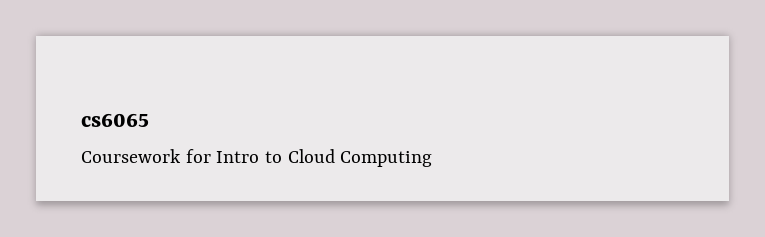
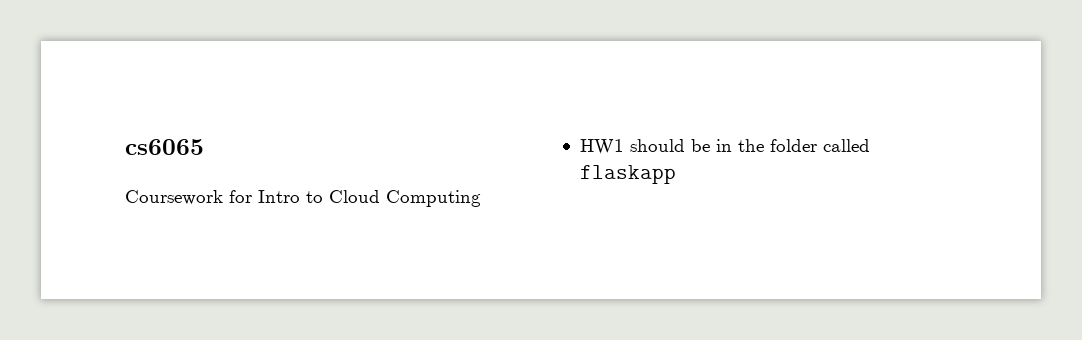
(433, 159) none -> [579,139,870,155] [579,165,676,184] // HW1 should be in the folder called flaskapp

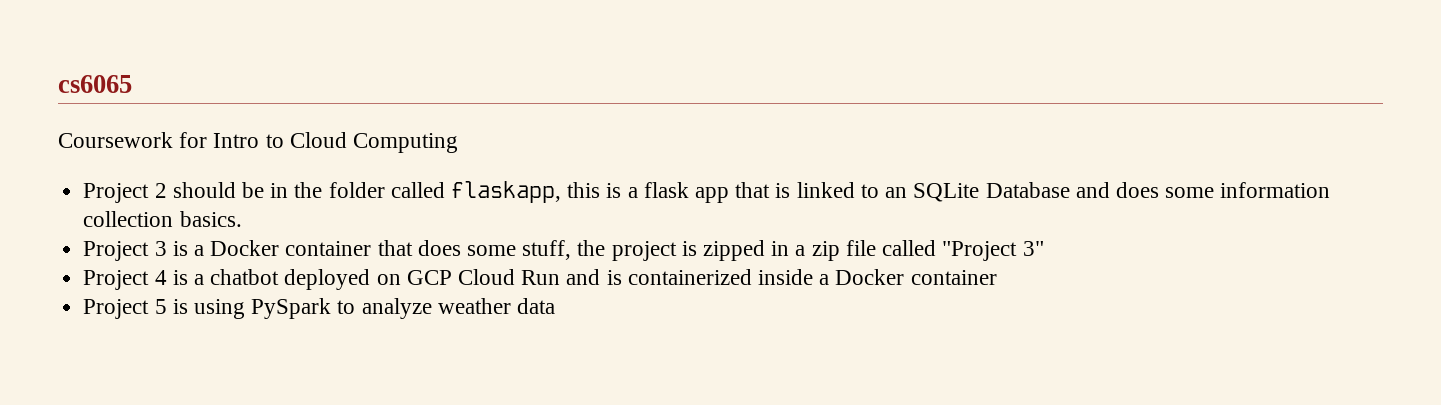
[579,139,624,155] HW1 -> [83,183,167,203] Project 2
[579,165,676,184] flaskapp -> [450,181,1331,203] [83,211,242,227] [83,240,1044,261] [83,269,997,290] [83,298,555,319] flaskapp, this is a flask app that is linked to an SQLite Database and does some information collection basics. // Project 3 is a Docker container that does some stuff, the project is zipped in a zip file called "Project 3" // Project 4 is a chatbot deployed on GCP Cloud Run and is containerized inside a Docker container // Project 5 is using PySpark to analyze weather data

